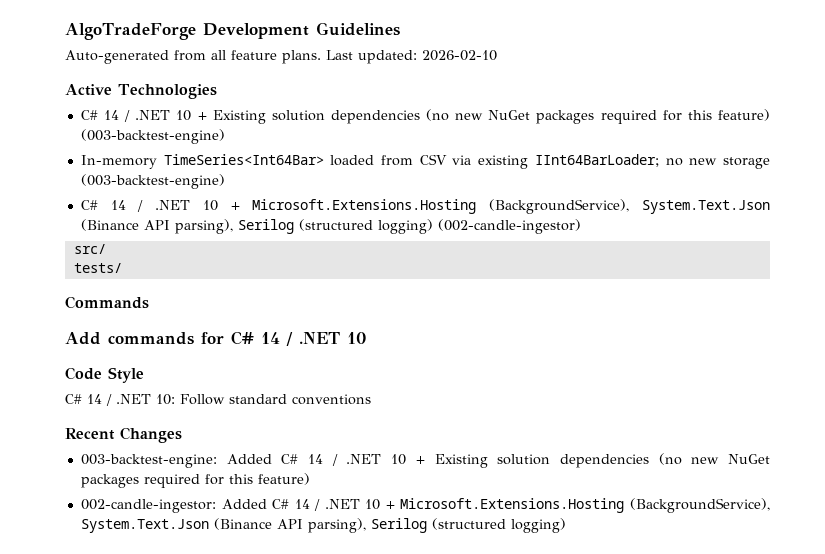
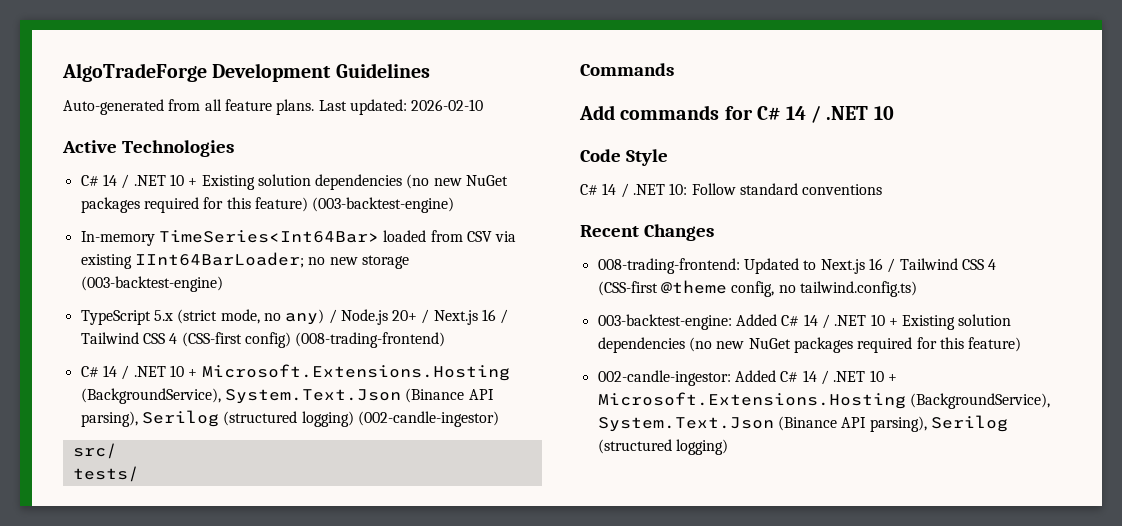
(225, 181) none -> [80,309,509,325] [80,332,446,348] // TypeScript 5.x (strict mode, no any) / Node.js 20+ / Next.js 16 / Tailwind CSS 4 (CSS-first config) (008-trading-frontend)
(182, 435) none -> [597,258,997,274] [597,280,917,297] // 008-trading-frontend: Updated to Next.js 16 / Tailwind CSS 4 (CSS-first @theme config, no tailwind.config.ts)

